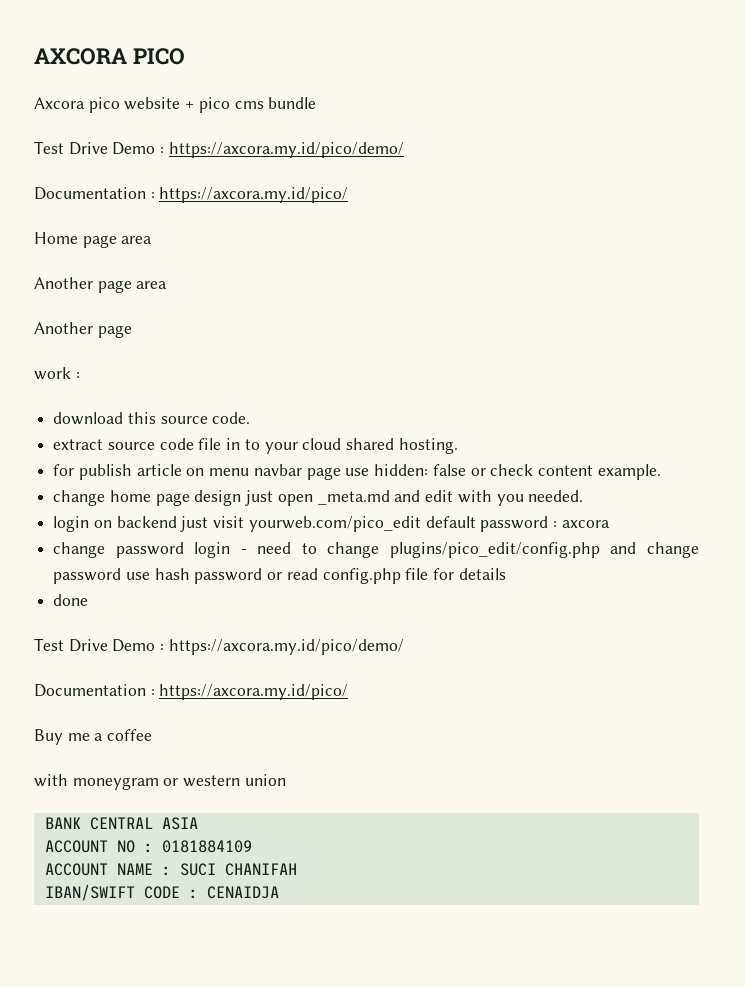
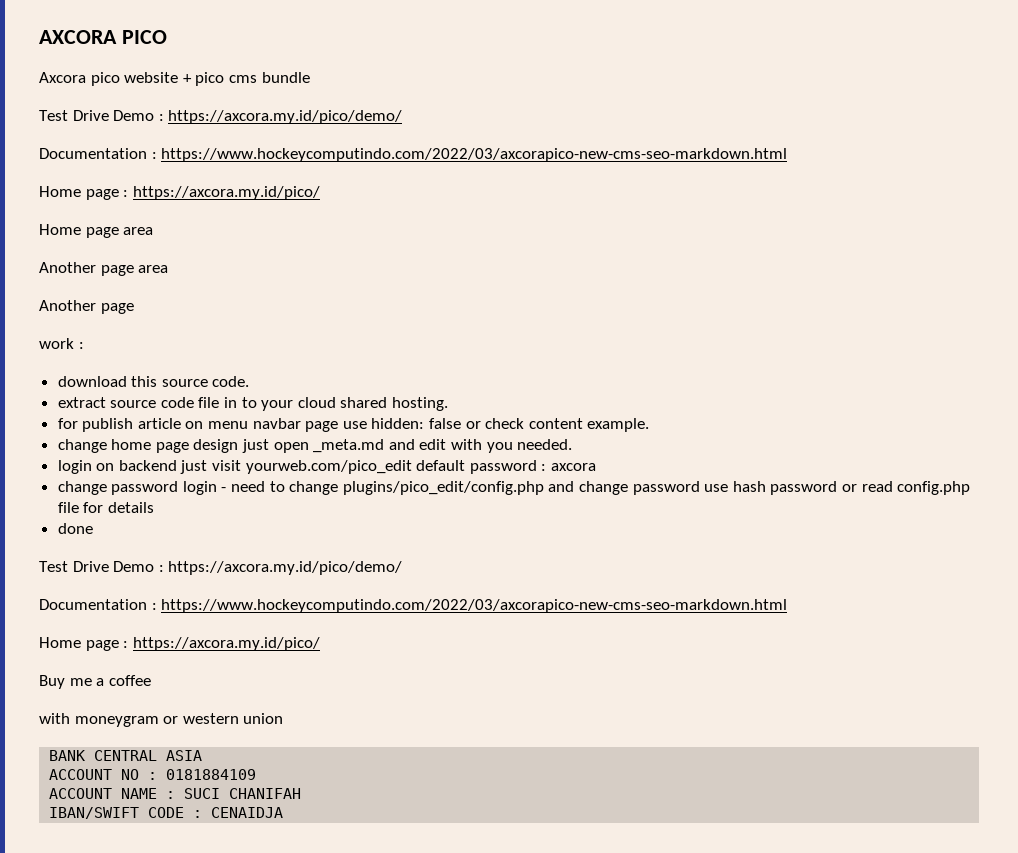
(155, 195) none -> [161,148,788,162] [39,186,129,200] https://www.hockeycomputindo.com/2022/03/axcorapico-new-cms-seo-markdown.html // Home page :
(155, 692) none -> [161,599,788,613] [39,637,129,651] https://www.hockeycomputindo.com/2022/03/axcorapico-new-cms-seo-markdown.html // Home page :

